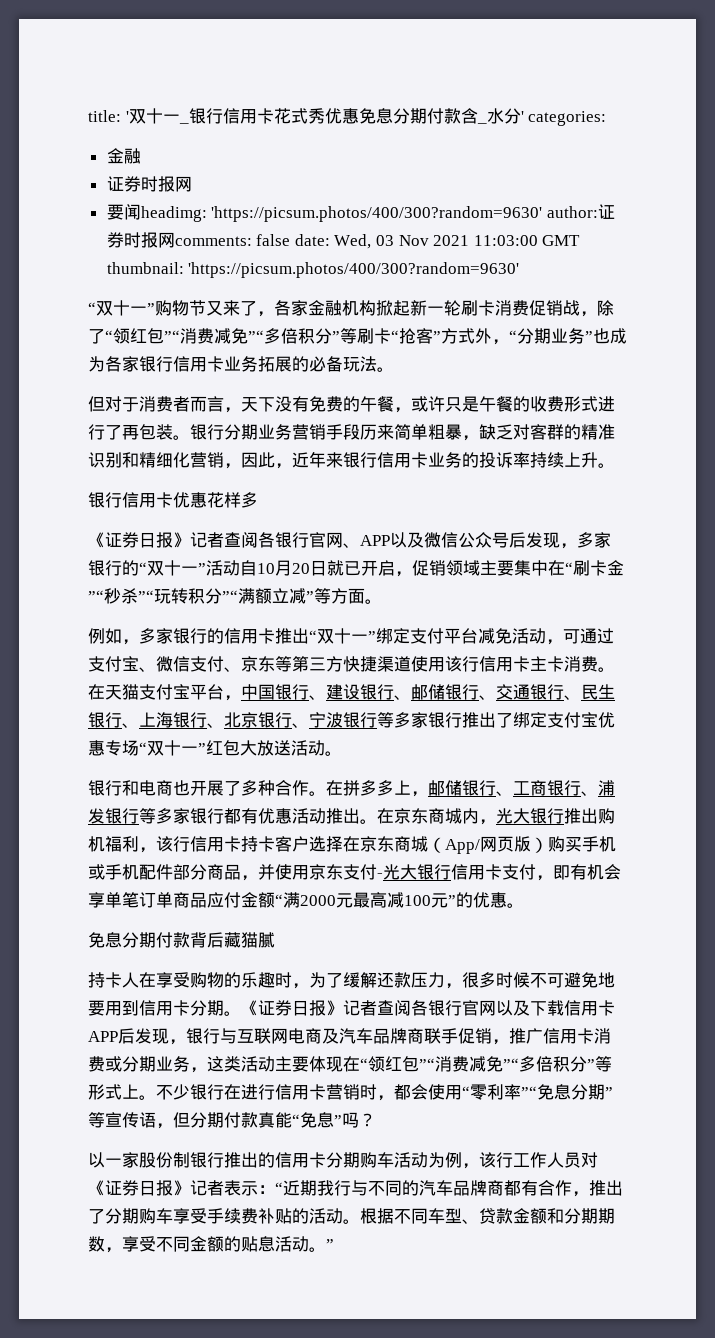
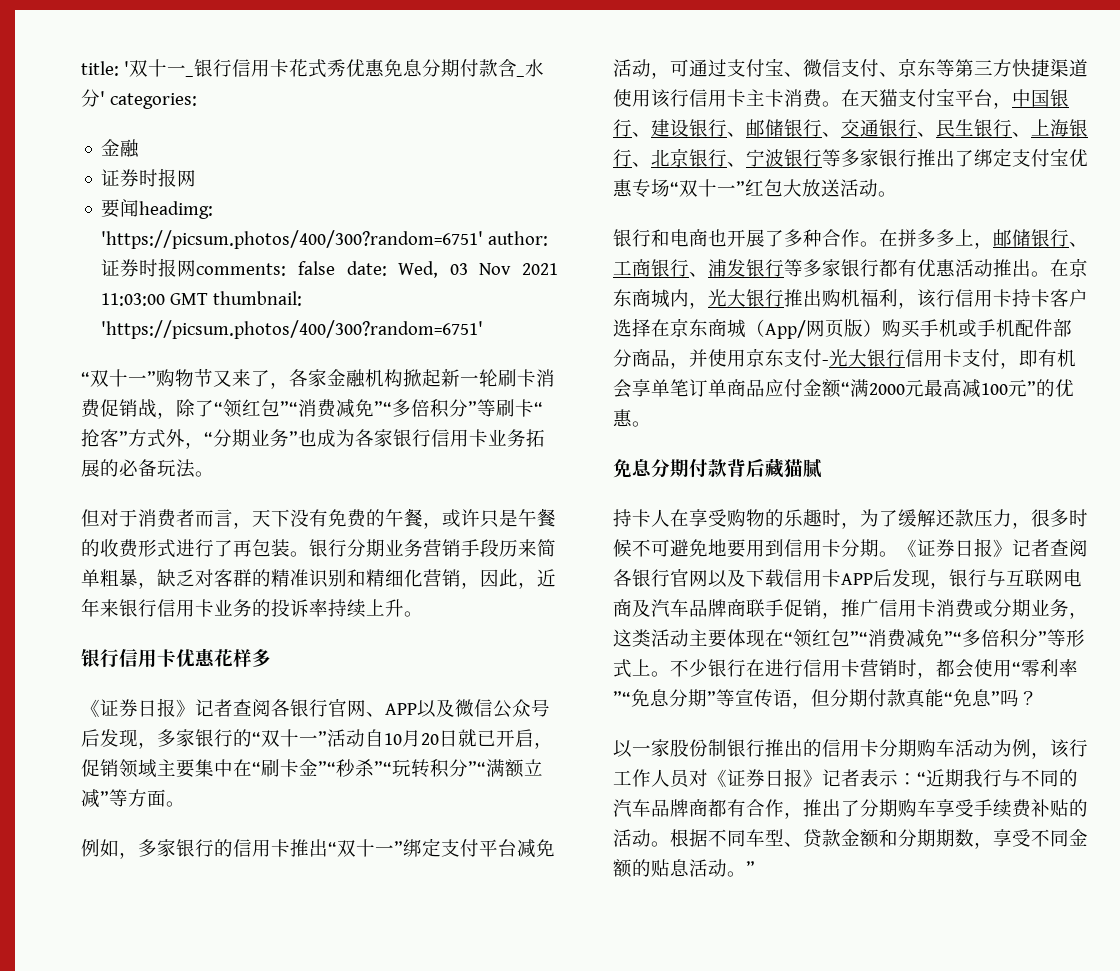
[211,206,543,222] 'https://picsum.photos/400/300?random=9630' -> [101,230,484,249] 'https://picsum.photos/400/300?random=6751'
[188,262,520,278] 'https://picsum.photos/400/300?random=9630' -> [101,320,484,339] 'https://picsum.photos/400/300?random=6751'

